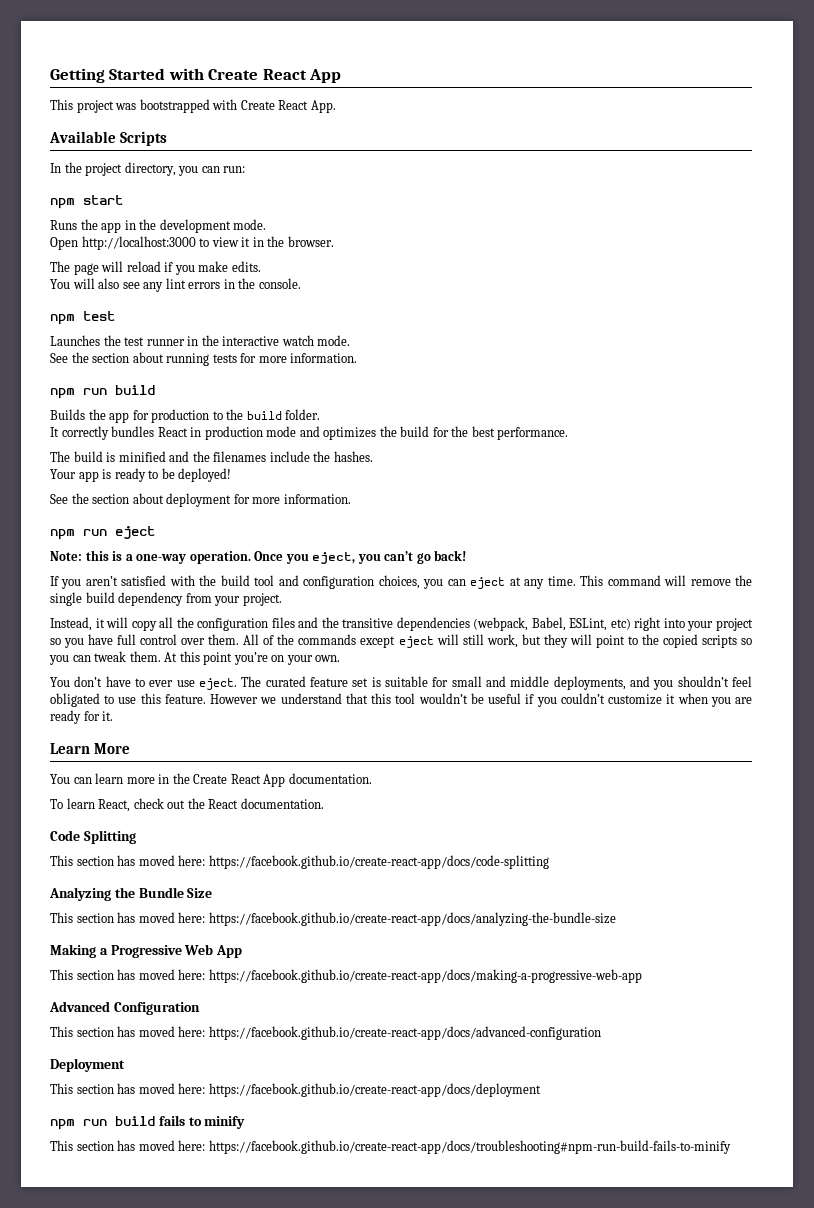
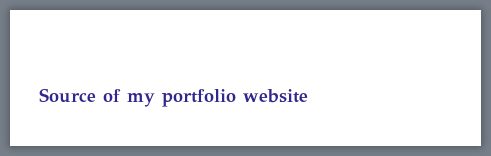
[50,68,342,83] [50,99,336,113] [49,131,168,146] [50,162,246,176] [50,195,123,209] [50,219,267,233] [50,236,334,250] [50,261,261,275] [50,278,301,292] [50,311,115,325] [50,335,351,346] [50,352,358,366] [50,385,155,399] [50,409,321,423] [50,426,569,440] [50,451,373,462] [50,468,232,482] [50,493,351,507] [50,526,155,540] [50,550,467,564] [50,575,753,589] [50,592,282,606] [50,617,753,631] [50,634,752,648] [49,651,341,665] [50,676,752,690] [50,693,752,707] [50,710,114,724] [50,743,131,754] [50,773,372,787] [50,798,324,812] [50,830,136,844] [50,855,549,869] [49,887,213,901] [50,912,616,926] [50,944,243,958] [50,969,642,983] [49,1001,200,1015] [50,1026,601,1040] [50,1058,125,1072] [50,1083,541,1097] [50,1115,246,1130] [50,1140,731,1154] Getting Started with Create React App // This project was bootstrapped with Create React App. // Available Scripts // In the project directory, you can run: // npm start // Runs the app in the development mode. // Open http://localhost:3000 to view it in the browser. // The page will reload if you make edits. // You will also see any lint errors in the console. // npm test // Launches the test runner in the interactive watch mode. // See the section about running tests for more information. // npm run build // Builds the app for production to the build folder. // It correctly bundles React in production mode and optimizes the build for the best performance. // The build is minified and the filenames include the hashes. // Your app is ready to be deployed! // See the section about deployment for more information. // npm run eject // Note: this is a one-way operation. Once you eject, you can’t go back! // If you aren’t satisfied with the build tool and configuration choices, you can eject at any time. This command will remove the single build dependency from your project. // Instead, it will copy all the configuration files and the transitive dependencies (webpack, Babel, ESLint, etc) right into your project so you have full control over them. All of the commands except eject will still work, but they will point to the copied scripts so you can tweak them. At this point you’re on your own. // You don’t have to ever use eject. The curated feature set is suitable for small and middle deployments, and you shouldn’t feel obligated to use this feature. However we understand that this tool wouldn’t be useful if you couldn’t customize it when you are ready for it. // Learn More // You can learn more in the Create React App documentation. // To learn React, check out the React documentation. // Code Splitting // This section has moved here: https://facebook.github.io/create-react-app/docs/code-splitting // Analyzing the Bundle Size // This section has moved here: https://facebook.github.io/create-react-app/docs/analyzing-the-bundle-size // Making a Progressive Web App // This section has moved here: https://facebook.github.io/create-react-app/docs/making-a-progressive-web-app // Advanced Configuration // This section has moved here: https://facebook.github.io/create-react-app/docs/advanced-configuration // Deployment // This section has moved here: https://facebook.github.io/create-react-app/docs/deployment // npm run build fails to minify // This section has moved here: https://facebook.github.io/create-react-app/docs/troubleshooting#npm-run-build-fails-to-minify -> [39,88,308,107] Source of my portfolio website

